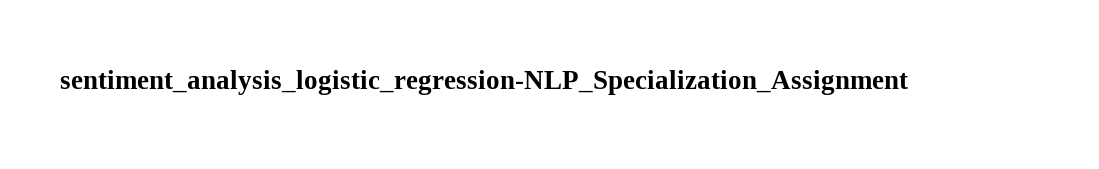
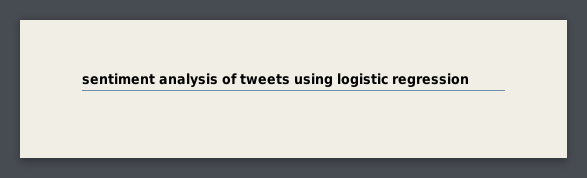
[60,70,908,95] sentiment_analysis_logistic_regression-NLP_Specialization_Assignment -> [82,73,469,88] sentiment analysis of tweets using logistic regression

